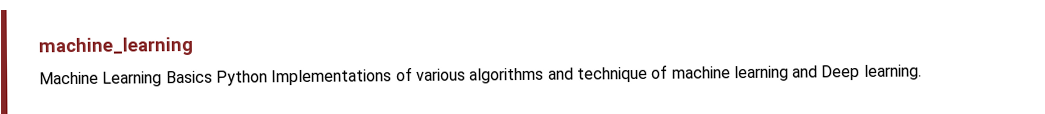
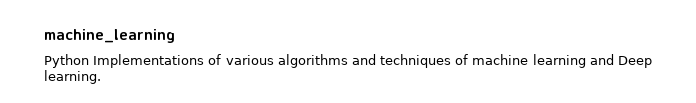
[39,70,213,87] Machine Learning Basics -> (175, 36) none
[576,66,648,83] technique -> [380,54,452,68] techniques

